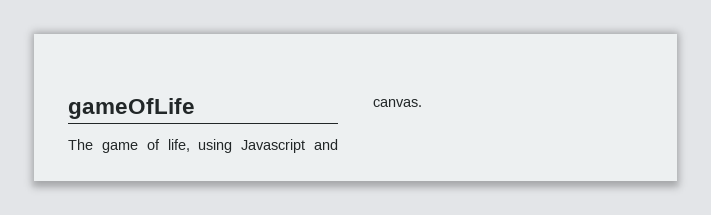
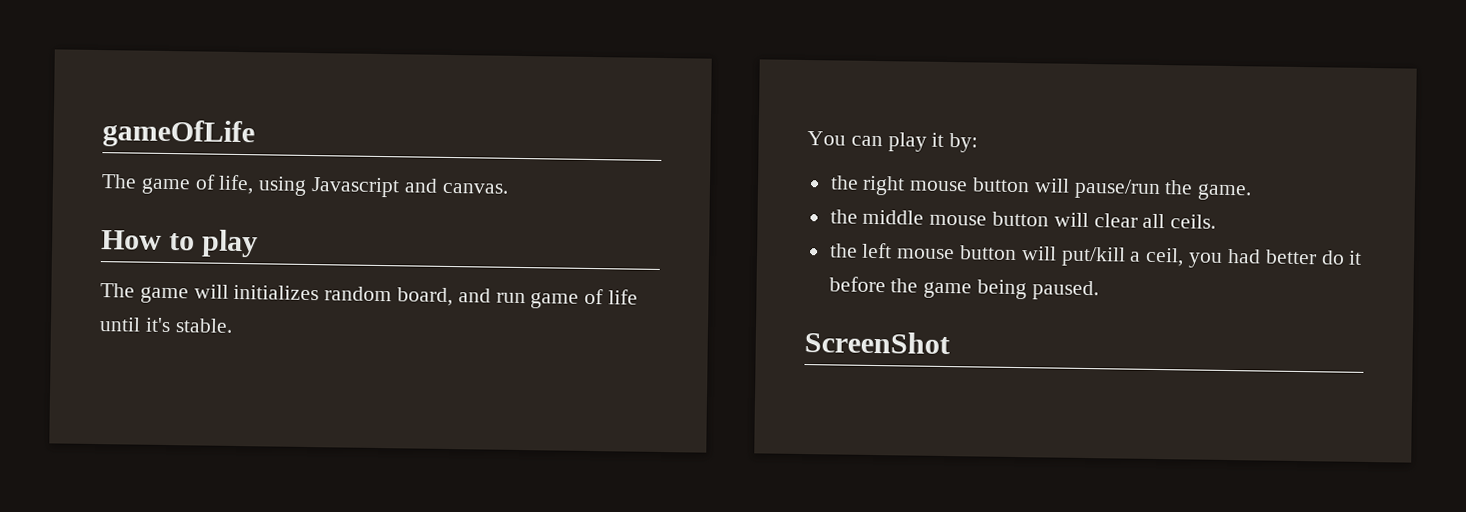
(422, 103) none -> [101,229,259,258] [100,283,639,309] [99,317,233,333] [807,131,979,153] [829,175,1253,201] [829,209,1217,229] [828,242,1363,268] [828,276,1099,301] [804,331,950,355] // How to play // The game will initializes random board, and run game of life until it's stable. // You can play it by: // the right mouse button will pause/run the game. // the middle mouse button will clear all ceils. // the left mouse button will put/kill a ceil, you had better do it before the game being paused. // ScreenShot

